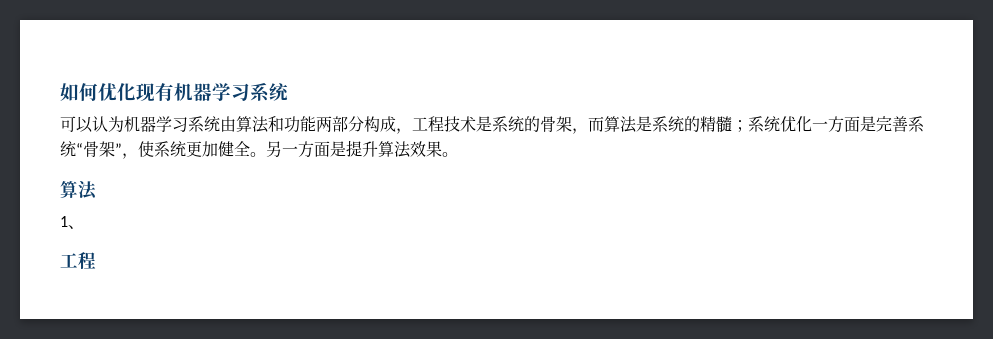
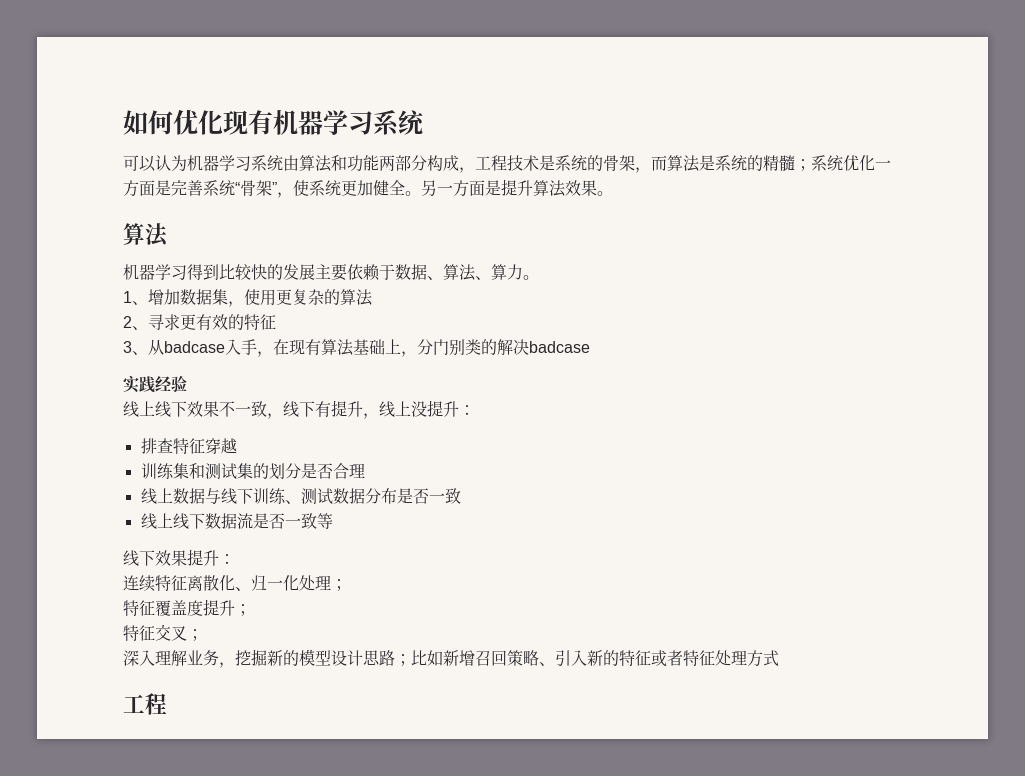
[60,216,84,229] 1、 -> [123,264,539,281] [123,289,373,307] [123,314,276,331] [123,339,590,357] [123,376,187,393] [123,400,475,419] [140,438,237,455] [140,463,365,480] [140,488,461,504] [140,513,333,529] [123,549,235,566] [123,575,347,592] [123,599,251,617] [123,624,203,642] [123,649,779,668] 机器学习得到比较快的发展主要依赖于数据、算法、算力。 // 1、增加数据集，使用更复杂的算法 // 2、寻求更有效的特征 // 3、从badcase入手，在现有算法基础上，分门别类的解决badcase // 实践经验 // 线上线下效果不一致，线下有提升，线上没提升： // 排查特征穿越 // 训练集和测试集的划分是否合理 // 线上数据与线下训练、测试数据分布是否一致 // 线上线下数据流是否一致等 // 线下效果提升： // 连续特征离散化、归一化处理； // 特征覆盖度提升； // 特征交叉； // 深入理解业务，挖掘新的模型设计思路；比如新增召回策略、引入新的特征或者特征处理方式

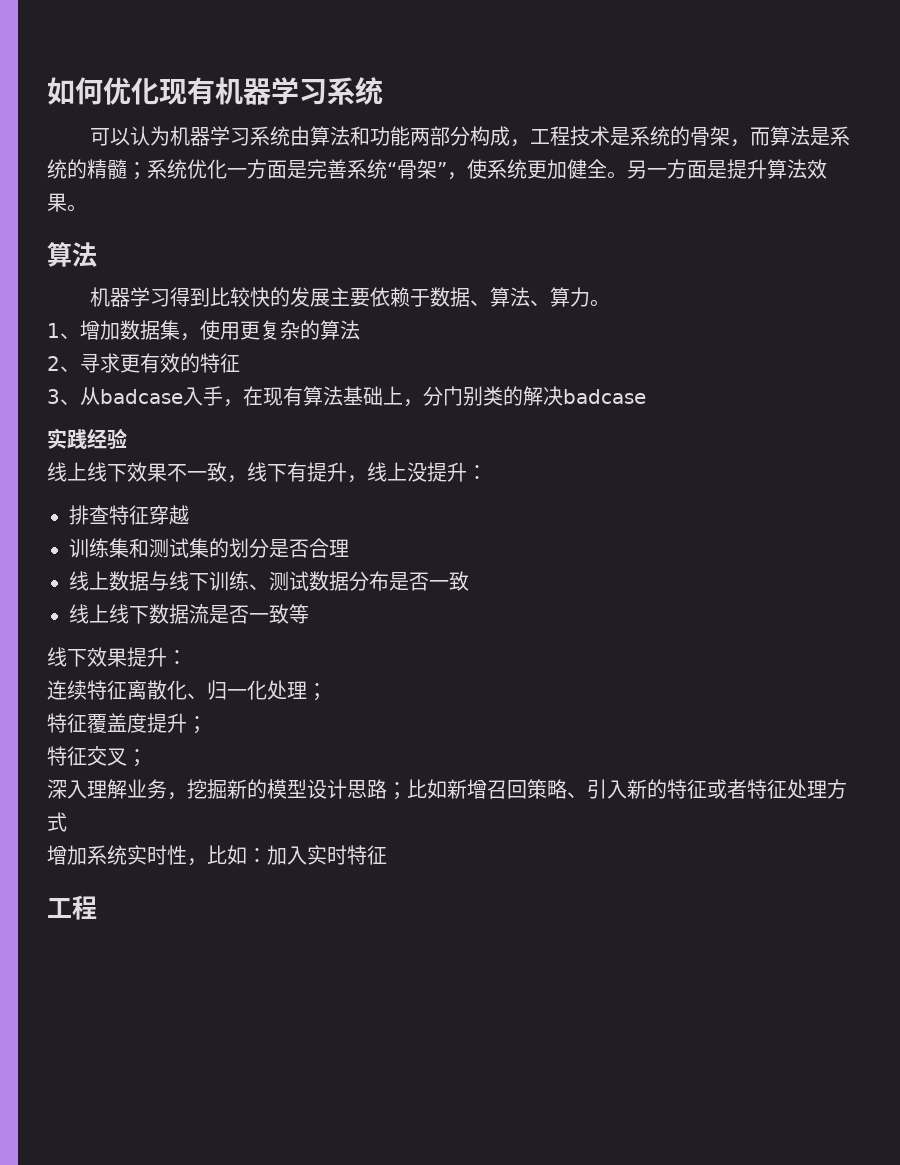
(779, 658) none -> [47,845,387,866] // 增加系统实时性，比如：加入实时特征

